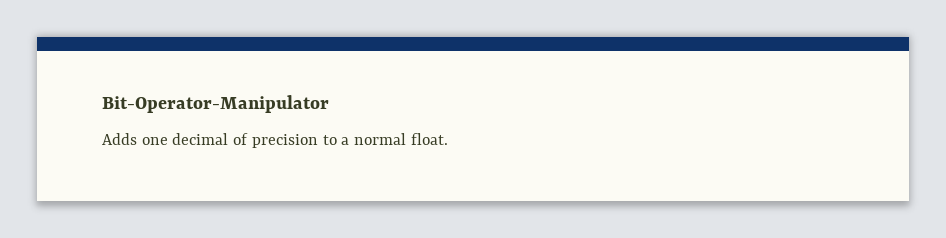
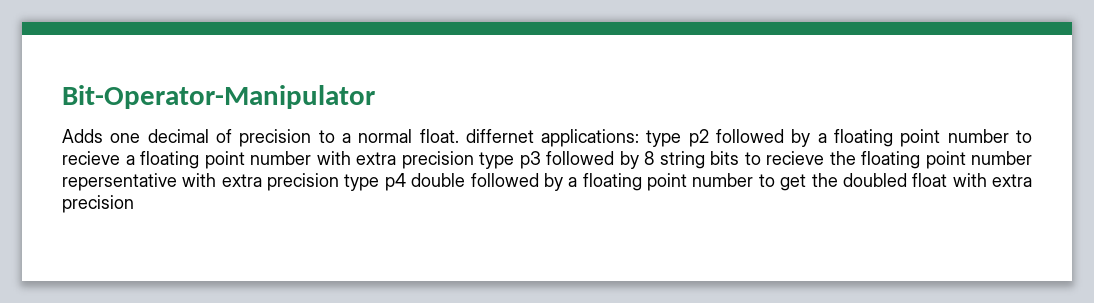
(448, 139) none -> [465,129,1032,147] [62,151,1032,169] [62,173,1032,191] [62,195,134,213] differnet applications: type p2 followed by a floating point number to recieve a floating point number with extra precision type p3 followed by 8 string bits to recieve the floating point number repersentative with extra precision type p4 double followed by a floating point number to get the doubled float with extra precision

